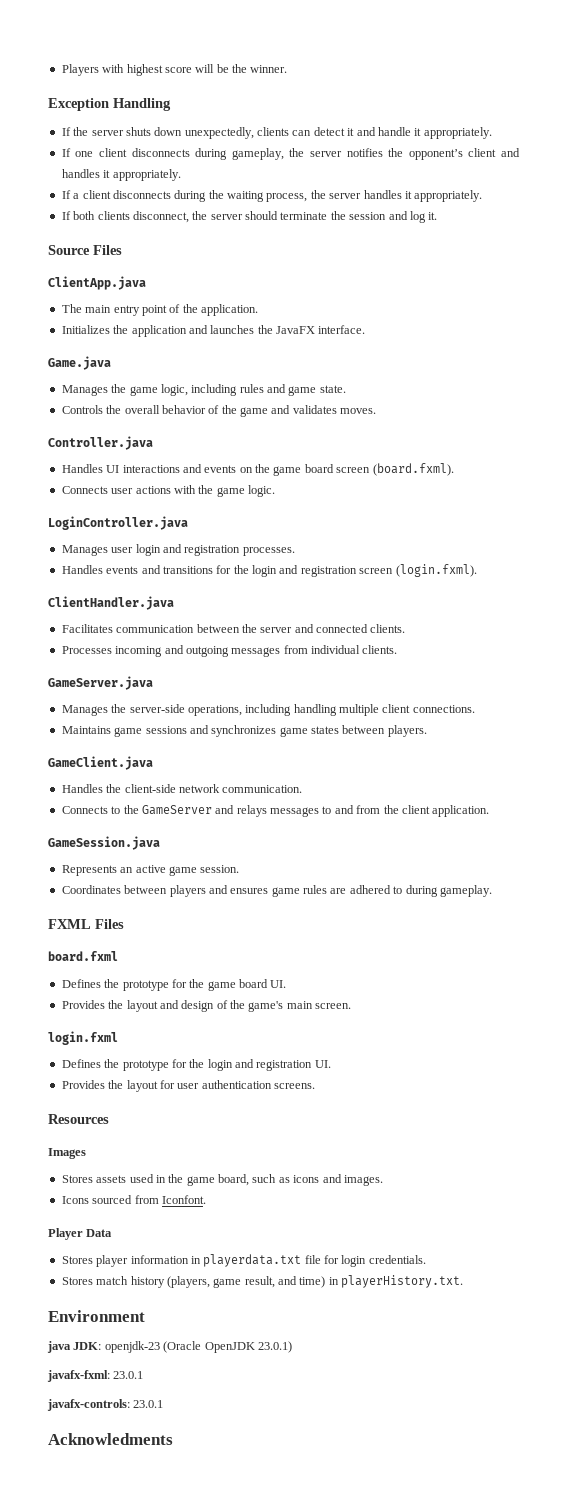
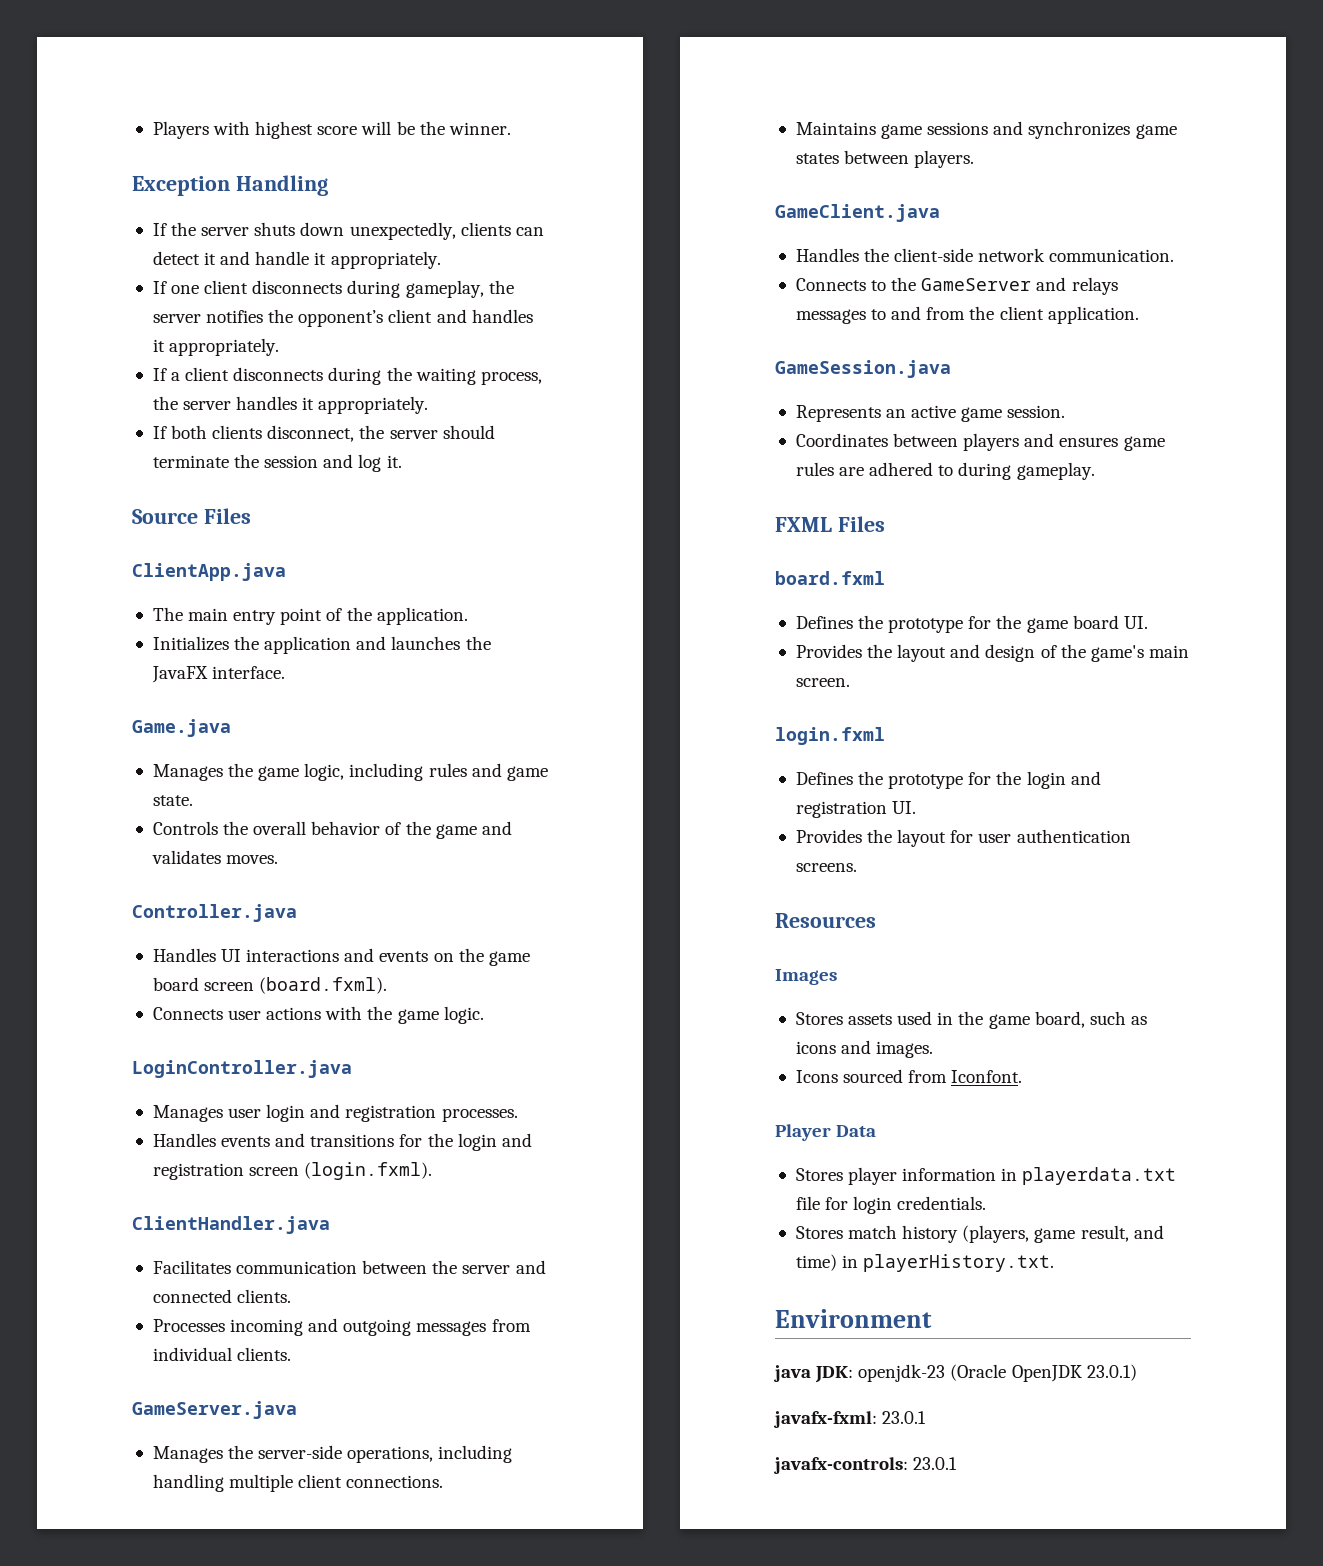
[48,1433,173,1445] // Acknowledments -> (958, 1463) none

